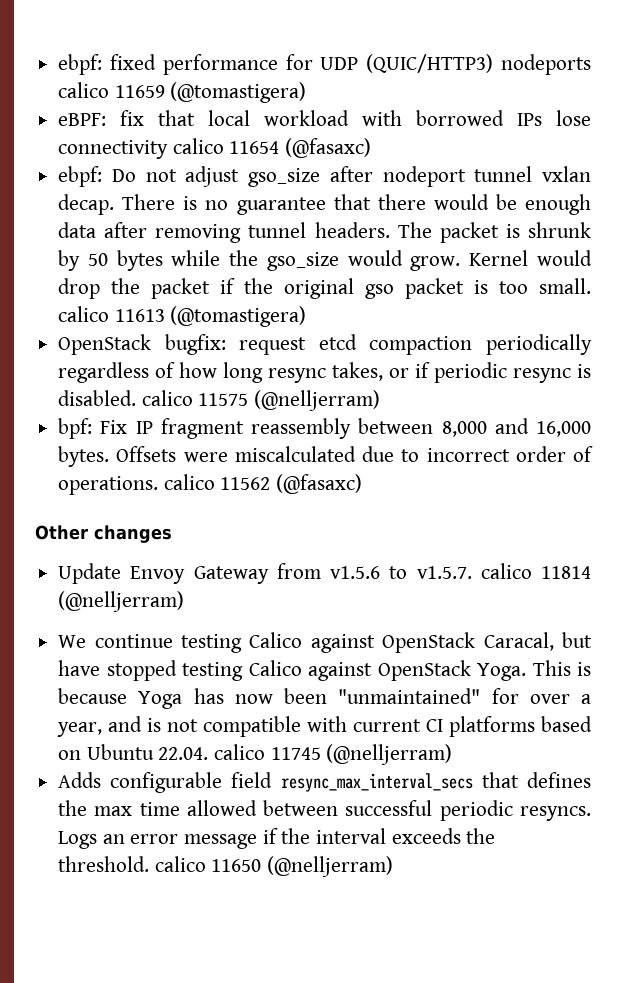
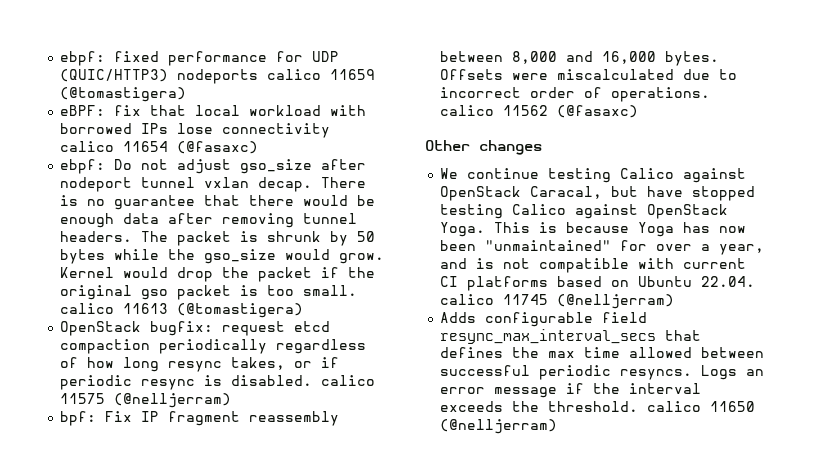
[58,563,591,584] [58,591,185,612] // Update Envoy Gateway from v1.5.6 to v1.5.7. calico 11814 (@nelljerram) -> (542, 147) none

